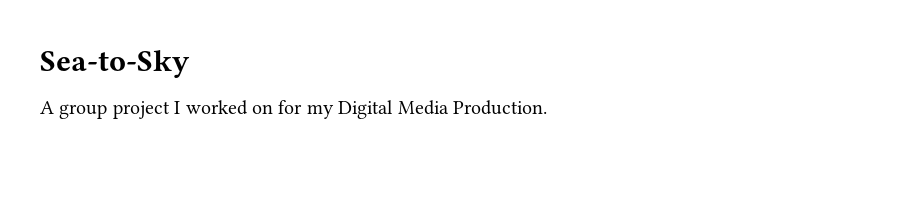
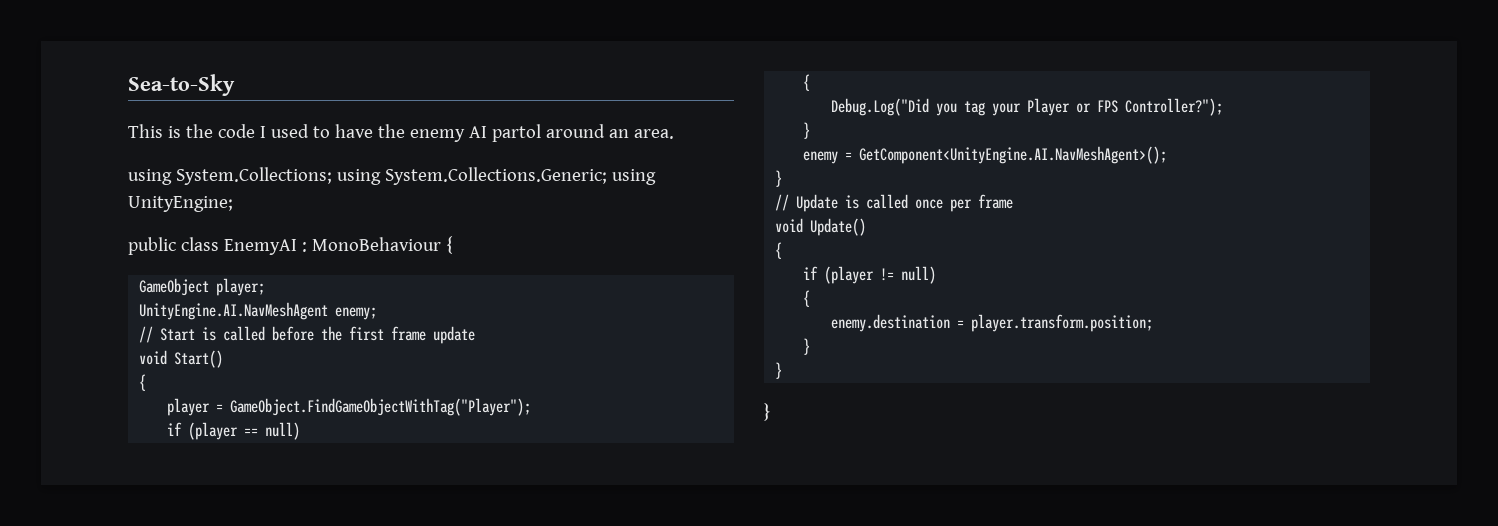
[40,100,547,119] A group project I worked on for my Digital Media Production. -> [128,124,674,142] [128,167,656,185] [128,196,233,212] [128,236,453,255] [139,278,266,296] [139,302,378,320] [139,326,476,344] [139,350,224,368] [139,374,147,391] [167,398,532,416] [167,422,301,440] [803,74,811,91] [831,98,1224,116] [803,122,811,139] [803,146,1168,164] [775,170,783,187] [775,194,1014,212] [775,218,867,236] [775,242,783,259] [803,266,937,284] [803,290,811,307] [831,314,1154,332] [803,338,811,355] [775,362,783,379] [764,403,770,421] This is the code I used to have the enemy AI partol around an area. // using System.Collections; using System.Collections.Generic; using UnityEngine; // public class EnemyAI : MonoBehaviour { // GameObject player; // UnityEngine.AI.NavMeshAgent enemy; // // Start is called before the first frame update // void Start() // { // player = GameObject.FindGameObjectWithTag("Player"); // if (player == null) // { // Debug.Log("Did you tag your Player or FPS Controller?"); // } // enemy = GetComponent<UnityEngine.AI.NavMeshAgent>(); // } // // Update is called once per frame // void Update() // { // if (player != null) // { // enemy.destination = player.transform.position; // } // } // }

